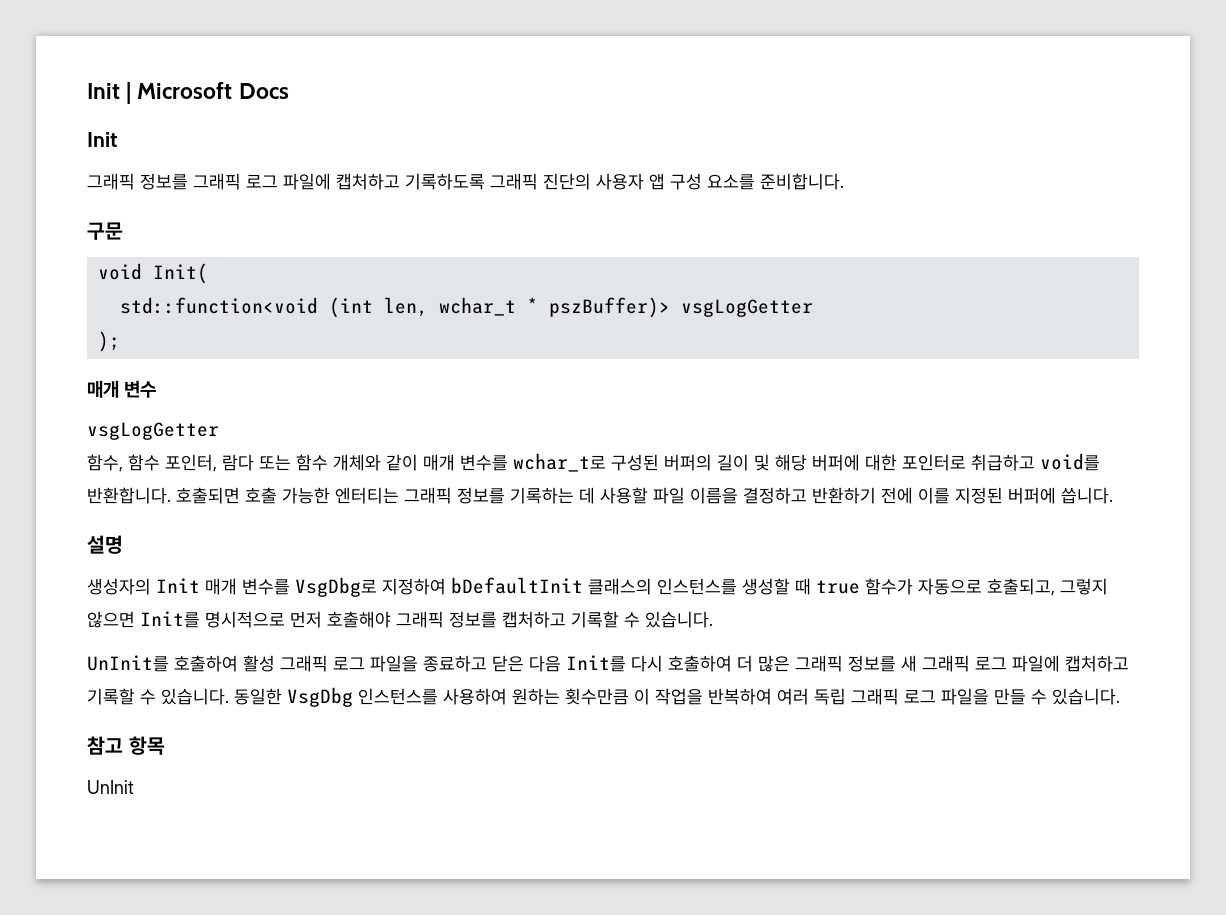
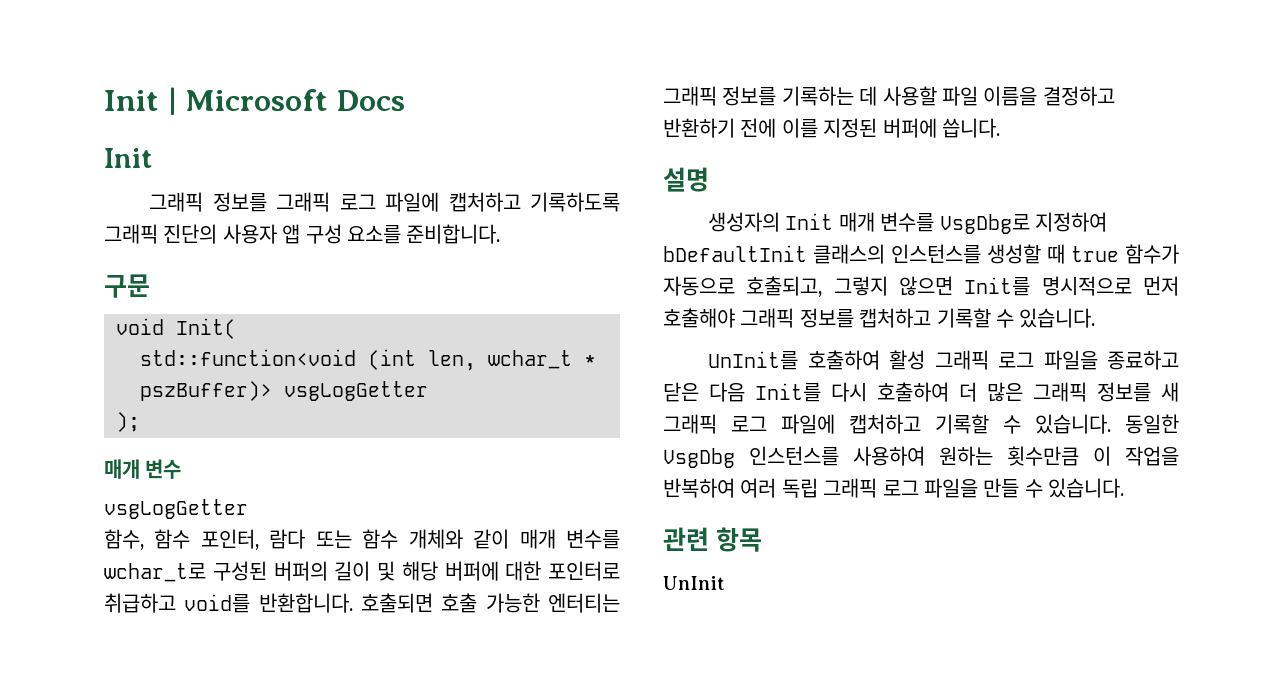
[87,736,123,755] 참고 -> [663,527,709,551] 관련

